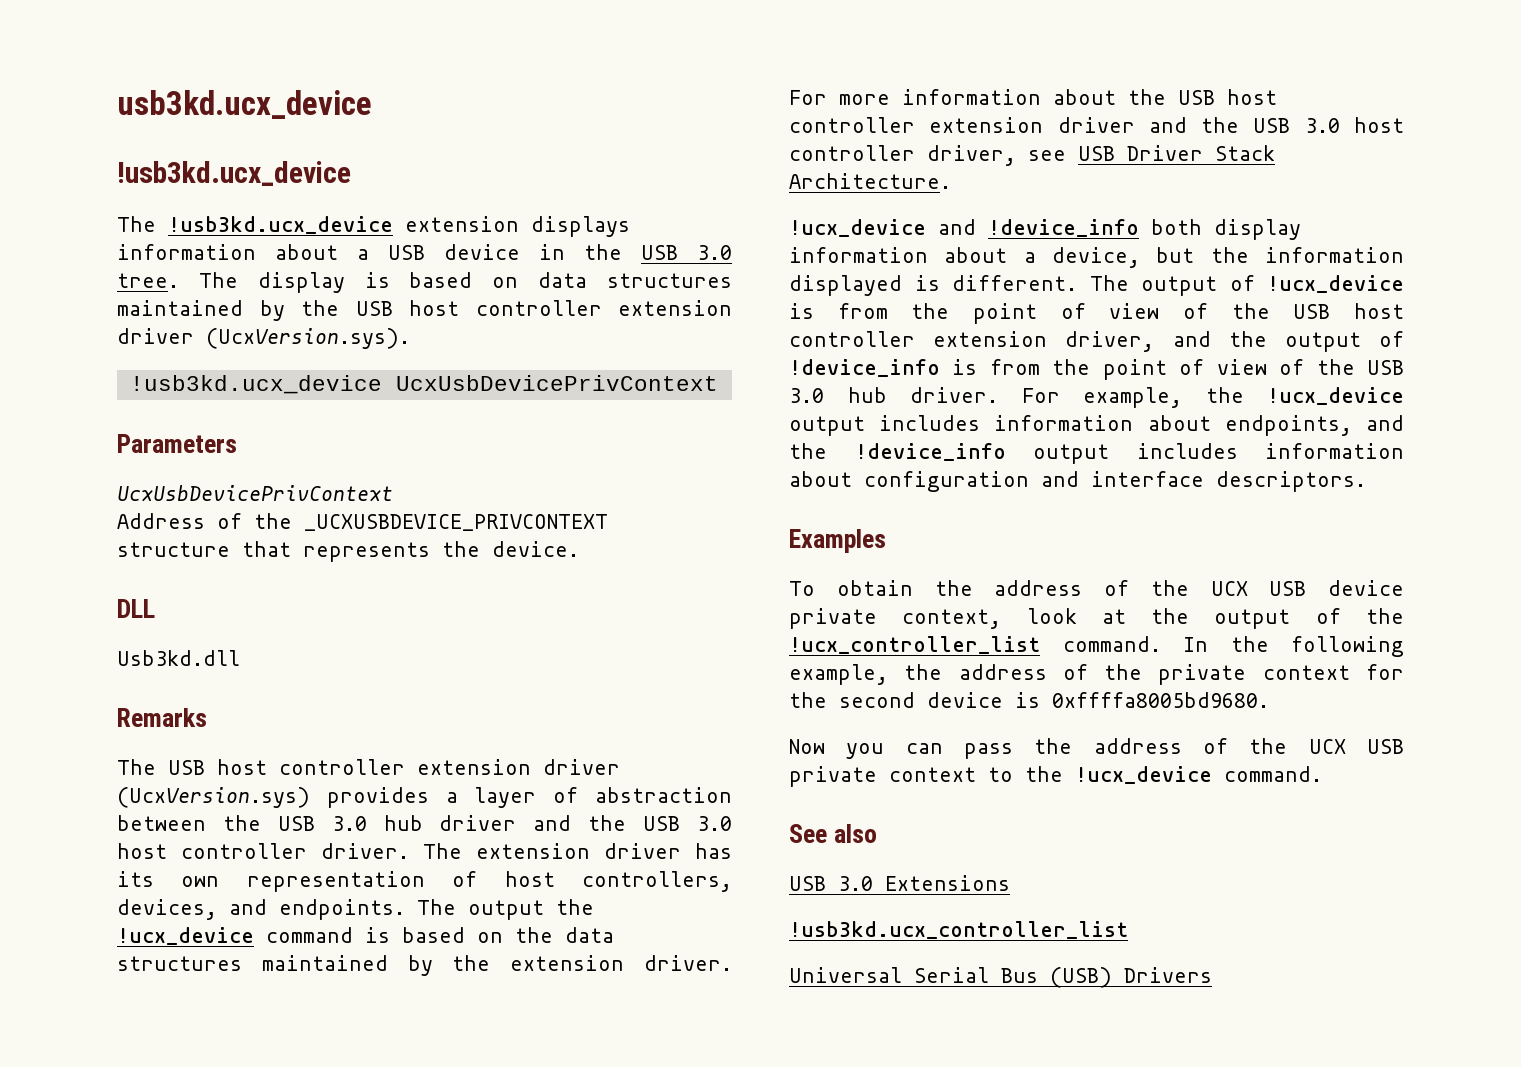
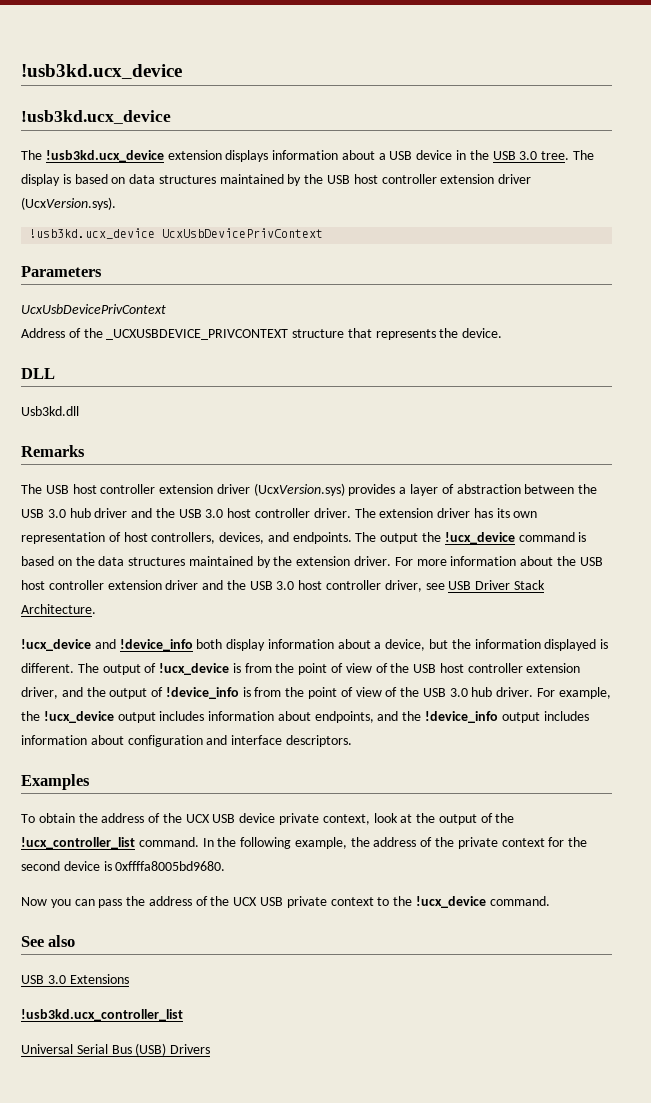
[117,90,372,119] usb3kd.ucx_device -> [21,64,182,79] !usb3kd.ucx_device

